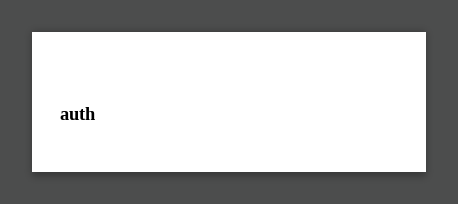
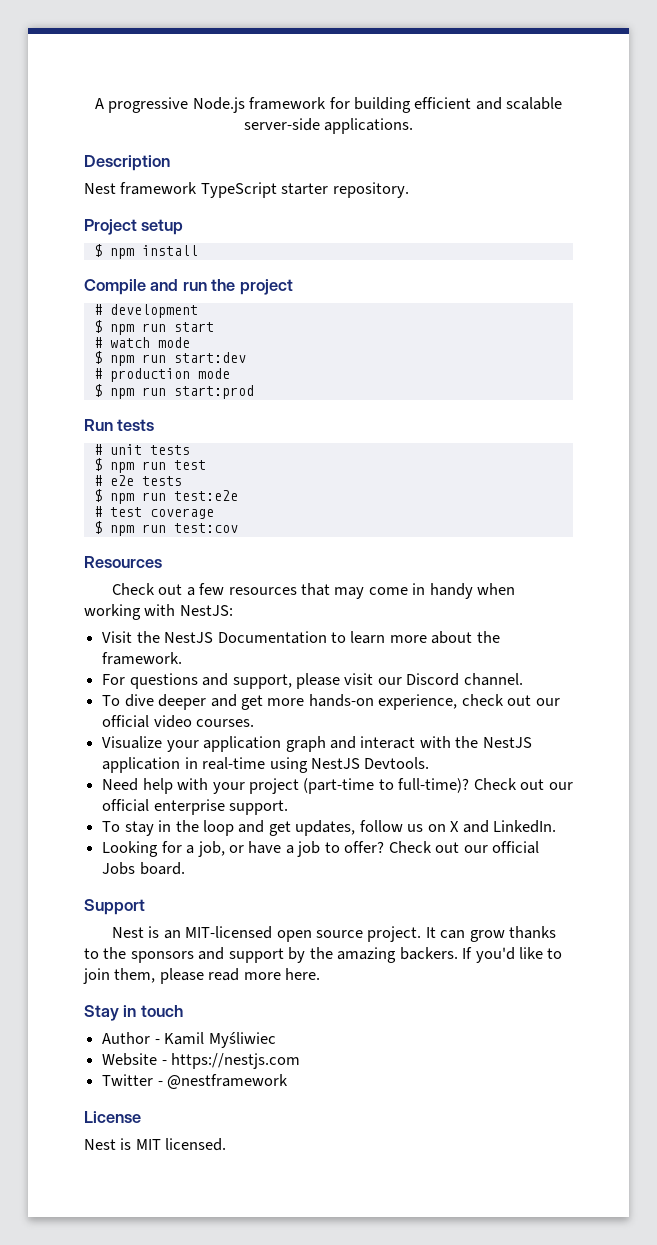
[60,107,96,120] auth -> [94,97,563,113] [243,118,414,134] [84,155,170,171] [84,182,409,198] [84,219,184,235] [93,244,198,259] [84,279,293,295] [93,304,198,318] [93,320,214,335] [93,337,190,348] [93,351,246,366] [93,368,230,382] [93,384,254,399] [84,419,155,431] [93,444,190,455] [93,458,206,473] [93,475,182,486] [93,489,238,504] [93,506,214,519] [93,521,238,536] [84,556,162,568] [111,583,516,599] [84,604,233,620] [102,631,500,644] [102,652,183,665] [102,673,523,689] [102,694,560,710] [102,715,255,728] [102,736,532,752] [102,757,430,773] [102,778,573,794] [102,799,289,815] [102,820,557,836] [102,841,540,857] [102,862,185,875] [84,899,145,915] [111,926,557,942] [84,947,563,963] [83,968,321,984] [84,1005,183,1021] [102,1032,276,1048] [102,1053,301,1069] [102,1074,289,1089] [84,1111,141,1123] [84,1138,227,1151] A progressive Node.js framework for building efficient and scalable server-side applications. // Description // Nest framework TypeScript starter repository. // Project setup // $ npm install // Compile and run the project // # development // $ npm run start // # watch mode // $ npm run start:dev // # production mode // $ npm run start:prod // Run tests // # unit tests // $ npm run test // # e2e tests // $ npm run test:e2e // # test coverage // $ npm run test:cov // Resources // Check out a few resources that may come in handy when working with NestJS: // Visit the NestJS Documentation to learn more about the framework. // For questions and support, please visit our Discord channel. // To dive deeper and get more hands-on experience, check out our official video courses. // Visualize your application graph and interact with the NestJS application in real-time using NestJS Devtools. // Need help with your project (part-time to full-time)? Check out our official enterprise support. // To stay in the loop and get updates, follow us on X and LinkedIn. // Looking for a job, or have a job to offer? Check out our official Jobs board. // Support // Nest is an MIT-licensed open source project. It can grow thanks to the sponsors and support by the amazing backers. If you'd like to join them, please read more here. // Stay in touch // Author - Kamil Myśliwiec // Website - https://nestjs.com // Twitter - @nestframework // License // Nest is MIT licensed.

